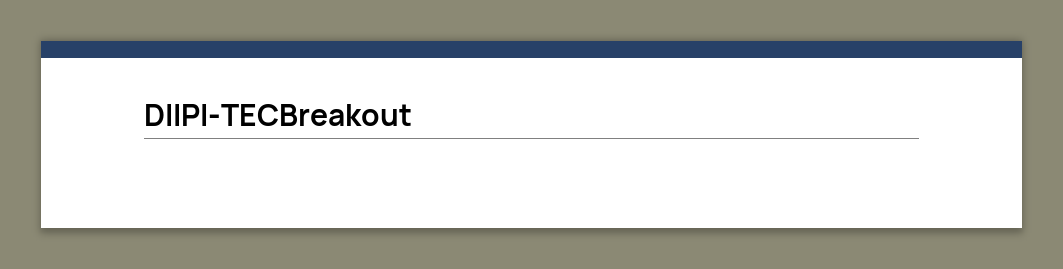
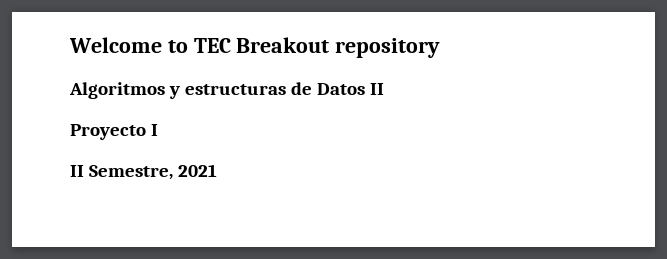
[144,104,412,126] DIIPI-TECBreakout -> [69,37,441,58] [69,82,384,99] [70,124,158,140] [70,164,217,180] Welcome to TEC Breakout repository // Algoritmos y estructuras de Datos II // Proyecto I // II Semestre, 2021

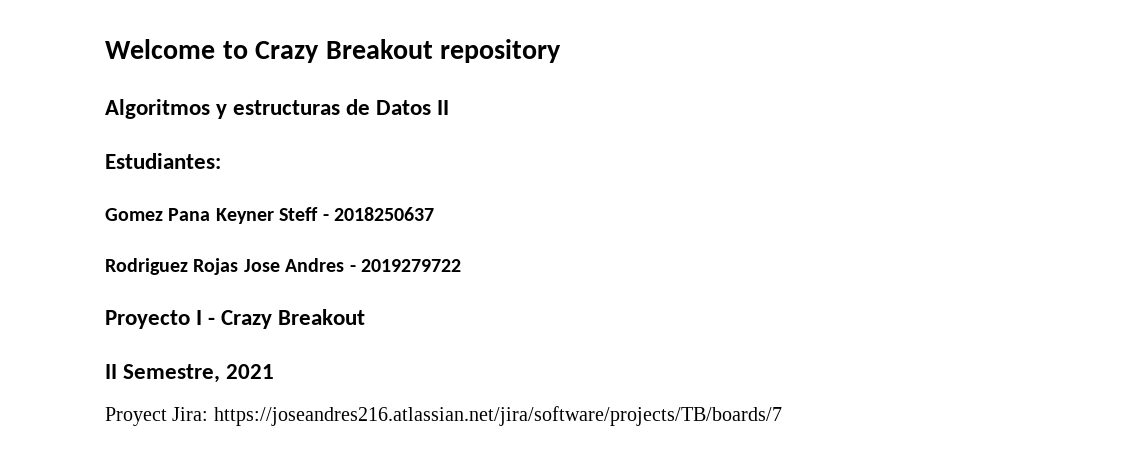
[193,38,231,53] TEC -> [255,41,320,63] Crazy
(384, 89) none -> [105,153,221,169] [105,207,434,224] [105,258,461,275] // Estudiantes: // Gomez Pana Keyner Steff - 2018250637 // Rodriguez Rojas Jose Andres - 2019279722
(158, 130) none -> [208,309,366,329] - Crazy Breakout
(217, 170) none -> [105,406,782,426] // Proyect Jira: https://joseandres216.atlassian.net/jira/software/projects/TB/boards/7

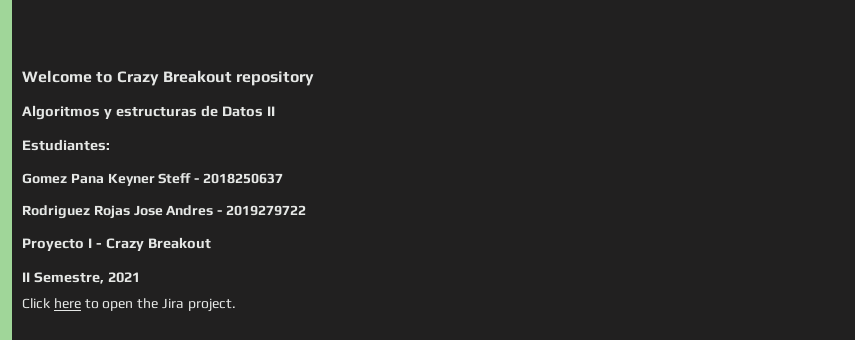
[105,406,782,426] Proyect Jira: https://joseandres216.atlassian.net/jira/software/projects/TB/boards/7 -> [22,298,236,312] Click here to open the Jira project.

